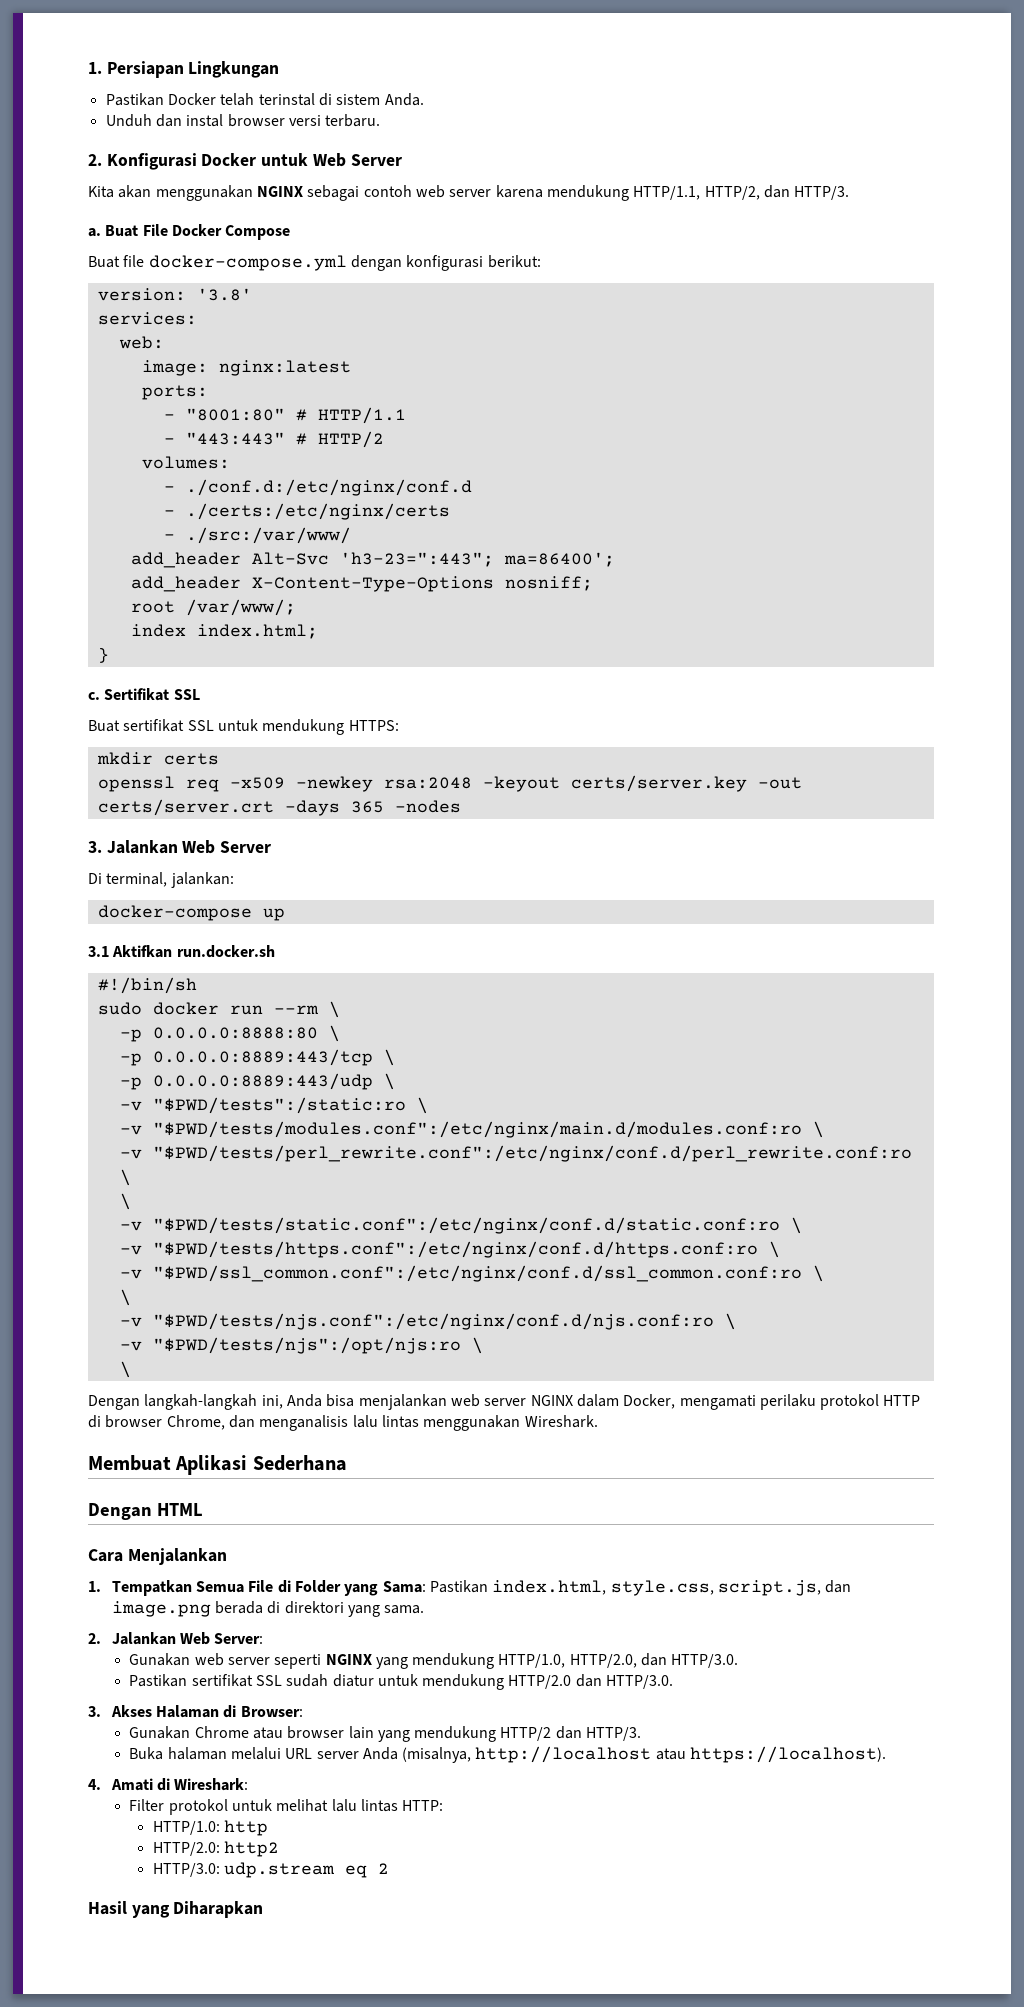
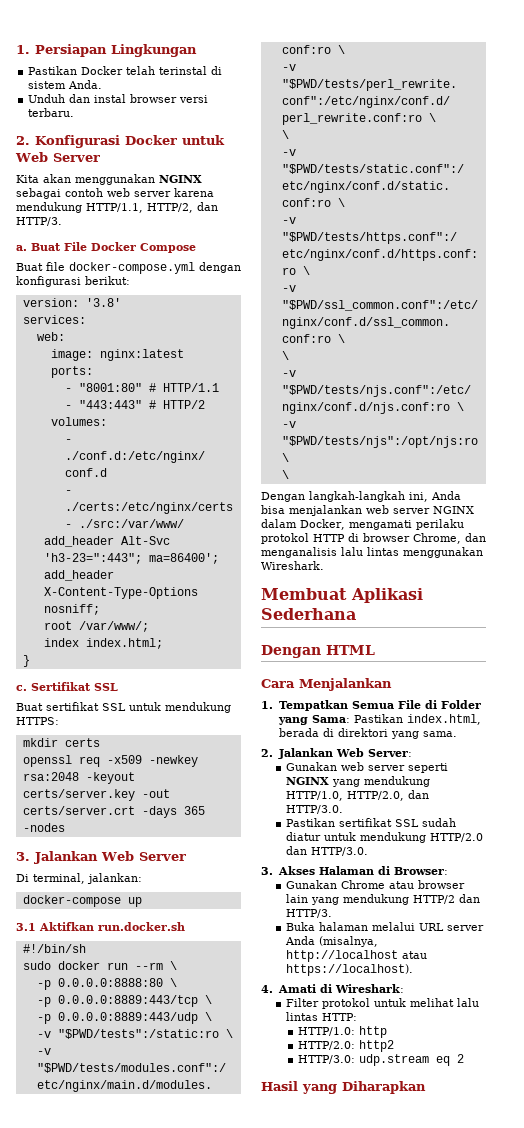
[610,1580,852,1596] [111,1601,211,1617] style.css, script.js, dan image.png -> (481, 719) none

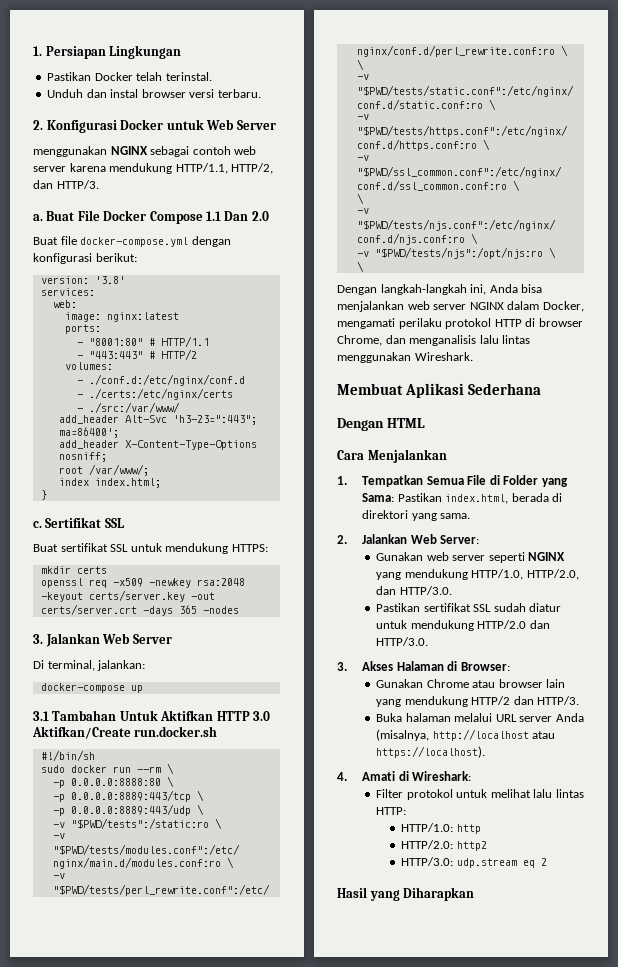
[159,66,223,75] [28,80,103,89] terinstal di sistem Anda. -> [165,72,212,81] terinstal.
[16,174,71,183] Kita akan -> (276, 125) none
(196, 248) none -> [205,211,269,221] 1.1 Dan 2.0
[39,922,94,931] Aktifkan -> [52,710,270,721] [32,726,131,739] Tambahan Untuk Aktifkan HTTP 3.0 Aktifkan/Create

